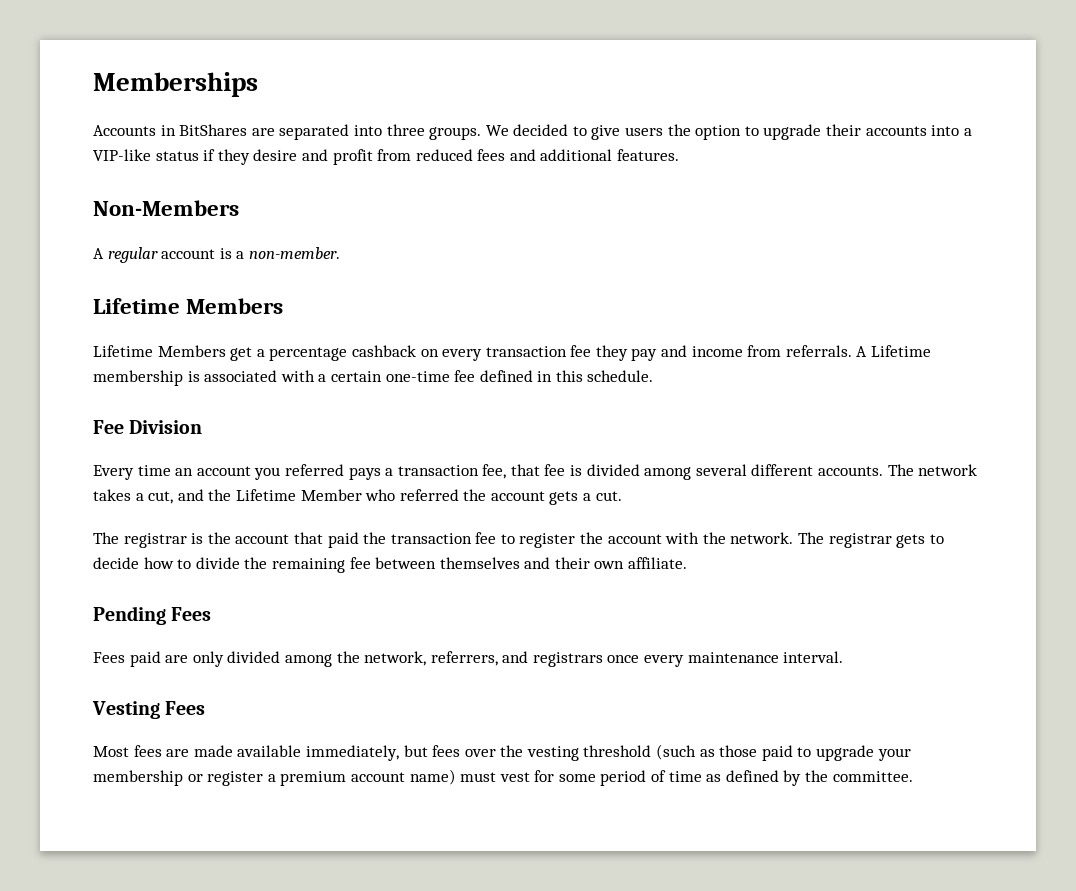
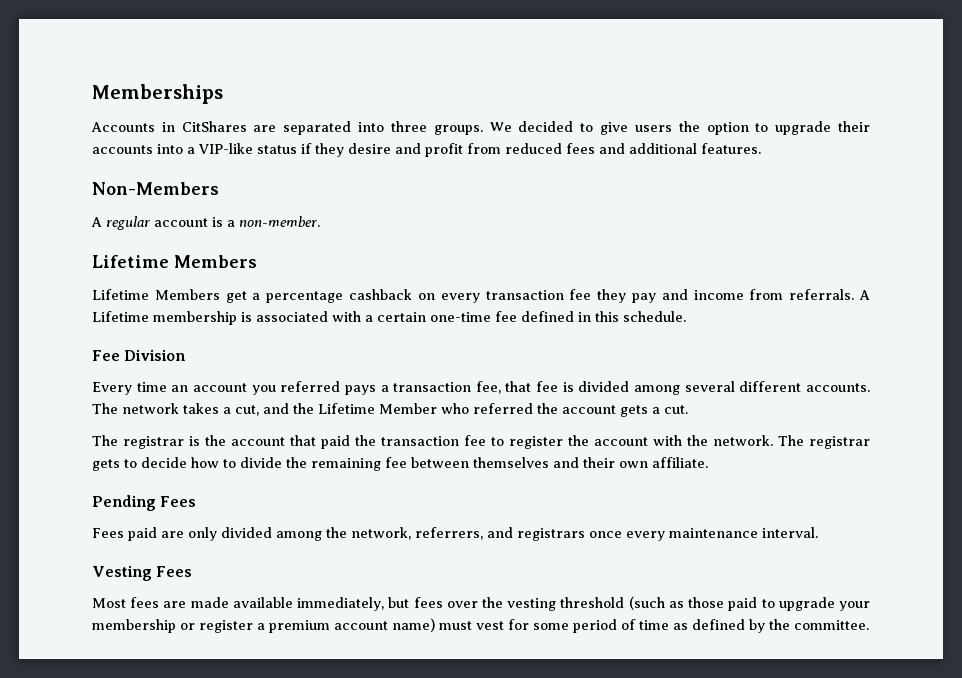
[179,124,248,136] BitShares -> [181,121,247,132] CitShares

